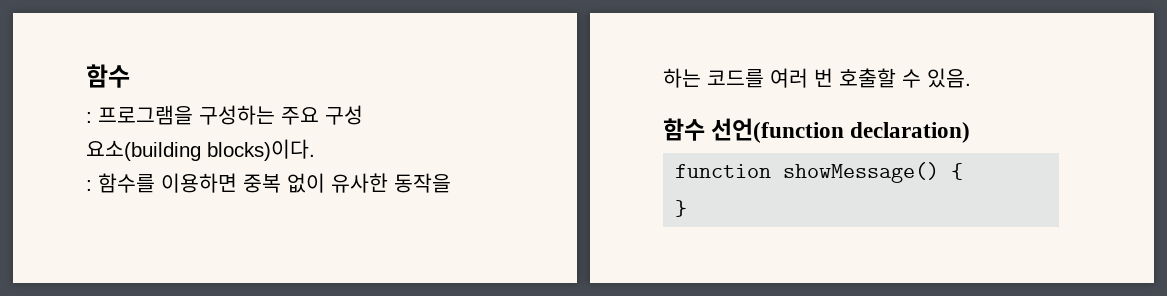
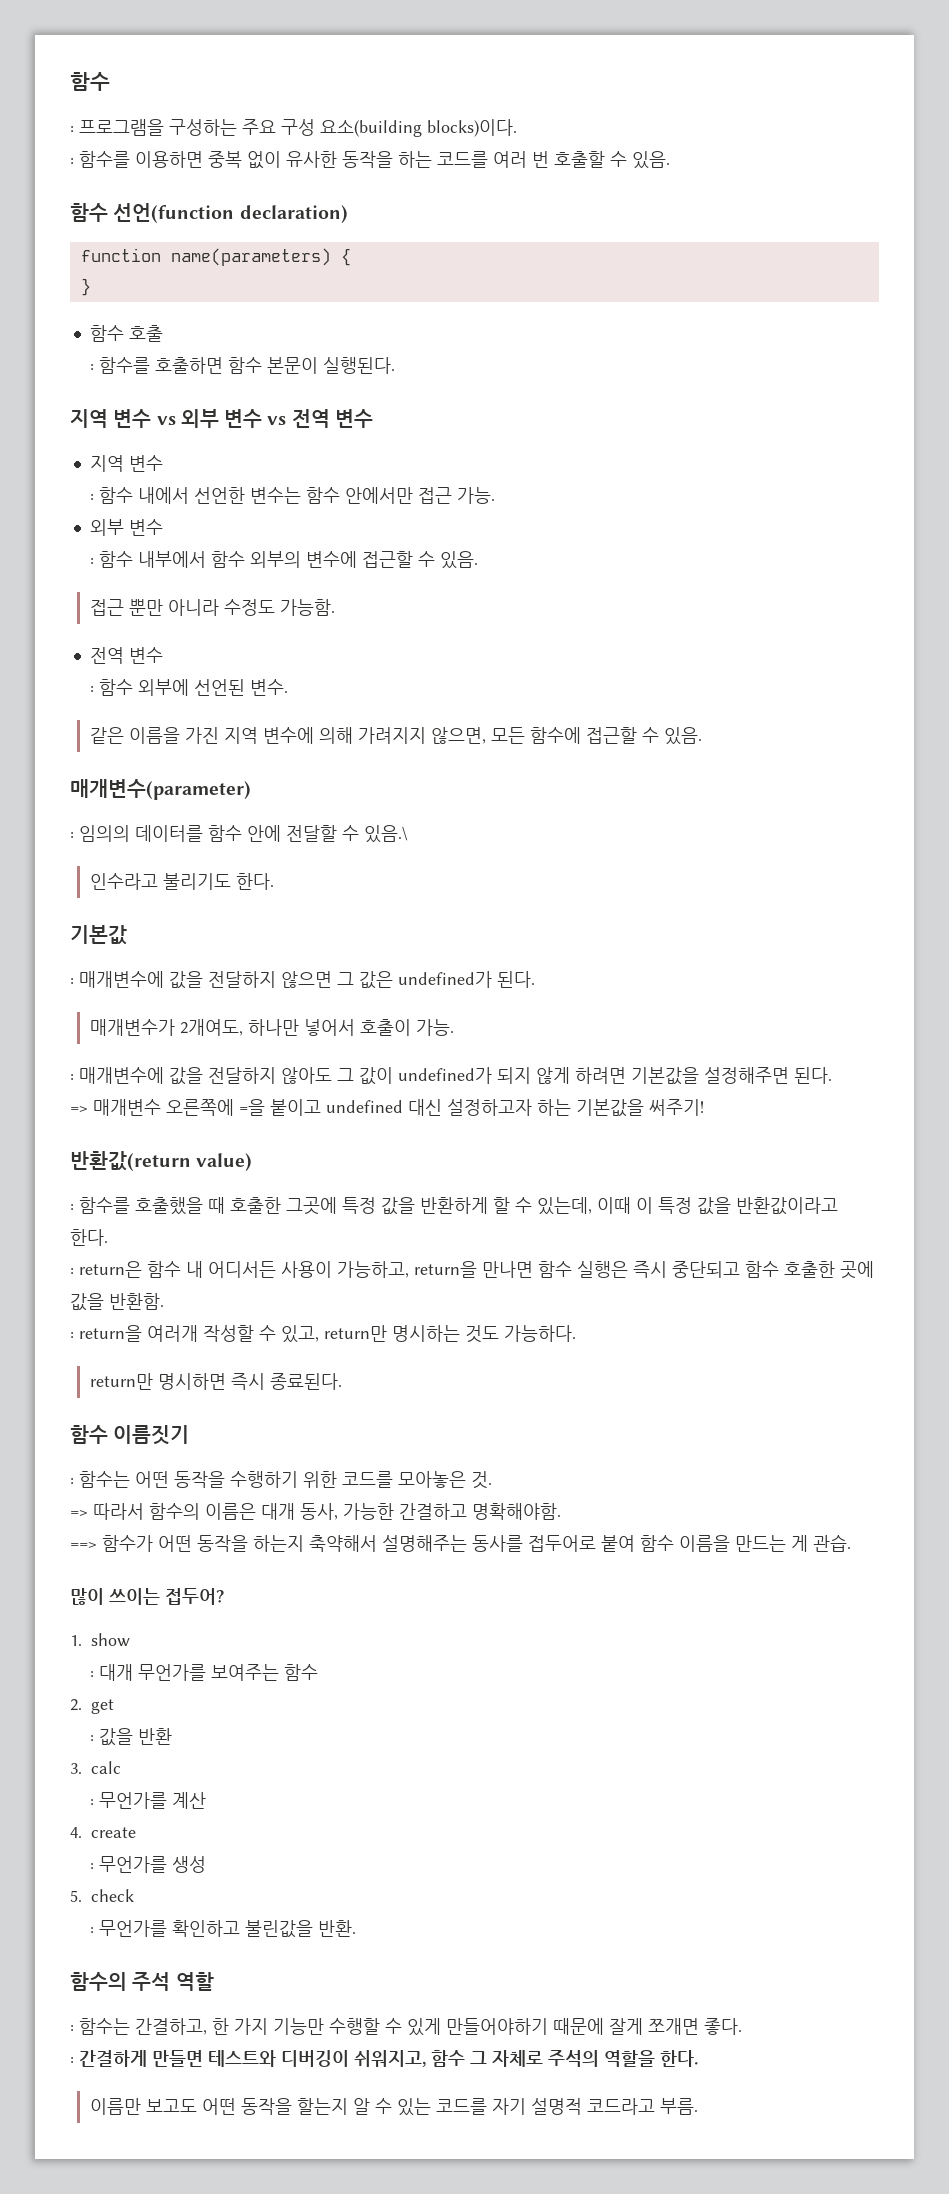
[783,162,940,183] showMessage() -> [170,248,331,266] name(parameters)
(688, 208) none -> [89,325,163,342] [89,357,395,374] [70,409,373,428] [89,455,163,472] [89,487,495,504] [89,519,163,536] [89,551,478,569] [89,599,335,616] [89,647,163,664] [89,679,288,696] [89,727,702,745] [70,779,251,800] [70,825,408,843] [89,873,274,890] [70,925,127,945] [70,971,535,989] [89,1019,454,1036] [70,1067,832,1085] [70,1099,704,1117] [70,1151,253,1171] [70,1197,838,1215] [70,1229,108,1246] [70,1261,874,1279] [70,1293,164,1311] [70,1325,576,1343] [89,1373,342,1390] [70,1425,190,1445] [70,1471,492,1489] [70,1503,561,1520] [70,1534,851,1552] [70,1588,224,1606] [70,1633,130,1647] [89,1664,318,1681] [70,1699,114,1714] [89,1728,172,1746] [70,1761,121,1774] [89,1792,206,1809] [70,1827,136,1838] [89,1856,206,1873] [70,1889,134,1902] [89,1920,356,1938] [70,1972,214,1991] [70,2018,742,2036] [70,2050,698,2067] [89,2098,698,2116] // 함수 호출 // : 함수를 호출하면 함수 본문이 실행된다. // 지역 변수 vs 외부 변수 vs 전역 변수 // 지역 변수 // : 함수 내에서 선언한 변수는 함수 안에서만 접근 가능. // 외부 변수 // : 함수 내부에서 함수 외부의 변수에 접근할 수 있음. // 접근 뿐만 아니라 수정도 가능함. // 전역 변수 // : 함수 외부에 선언된 변수. // 같은 이름을 가진 지역 변수에 의해 가려지지 않으면, 모든 함수에 접근할 수 있음. // 매개변수(parameter) // : 임의의 데이터를 함수 안에 전달할 수 있음.\ // 인수라고 불리기도 한다. // 기본값 // : 매개변수에 값을 전달하지 않으면 그 값은 undefined가 된다. // 매개변수가 2개여도, 하나만 넣어서 호출이 가능. // : 매개변수에 값을 전달하지 않아도 그 값이 undefined가 되지 않게 하려면 기본값을 설정해주면 된다. // => 매개변수 오른쪽에 =을 붙이고 undefined 대신 설정하고자 하는 기본값을 써주기! // 반환값(return value) // : 함수를 호출했을 때 호출한 그곳에 특정 값을 반환하게 할 수 있는데, 이때 이 특정 값을 반환값이라고 한다. // : return은 함수 내 어디서든 사용이 가능하고, return을 만나면 함수 실행은 즉시 중단되고 함수 호출한 곳에 값을 반환함. // : return을 여러개 작성할 수 있고, return만 명시하는 것도 가능하다. // return만 명시하면 즉시 종료된다. // 함수 이름짓기 // : 함수는 어떤 동작을 수행하기 위한 코드를 모아놓은 것. // => 따라서 함수의 이름은 대개 동사, 가능한 간결하고 명확해야함. // ==> 함수가 어떤 동작을 하는지 축약해서 설명해주는 동사를 접두어로 붙여 함수 이름을 만드는 게 관습. // 많이 쓰이는 접두어? // 1. show // : 대개 무언가를 보여주는 함수 // 2. get // : 값을 반환 // 3. calc // : 무언가를 계산 // 4. create // : 무언가를 생성 // 5. check // : 무언가를 확인하고 불린값을 반환. // 함수의 주석 역할 // : 함수는 간결하고, 한 가지 기능만 수행할 수 있게 만들어야하기 때문에 잘게 쪼개면 좋다. // : 간결하게 만들면 테스트와 디버깅이 쉬워지고, 함수 그 자체로 주석의 역할을 한다. // 이름만 보고도 어떤 동작을 할는지 알 수 있는 코드를 자기 설명적 코드라고 부름.

